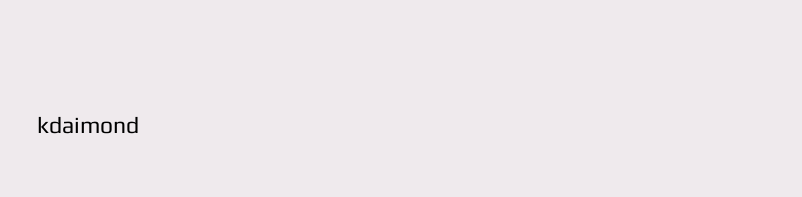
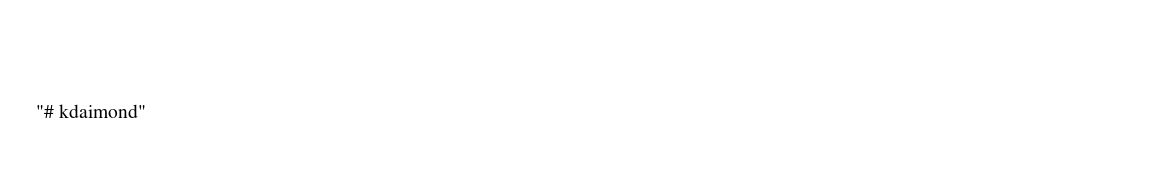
[37,116,139,134] kdaimond -> [36,104,147,118] "# kdaimond"

